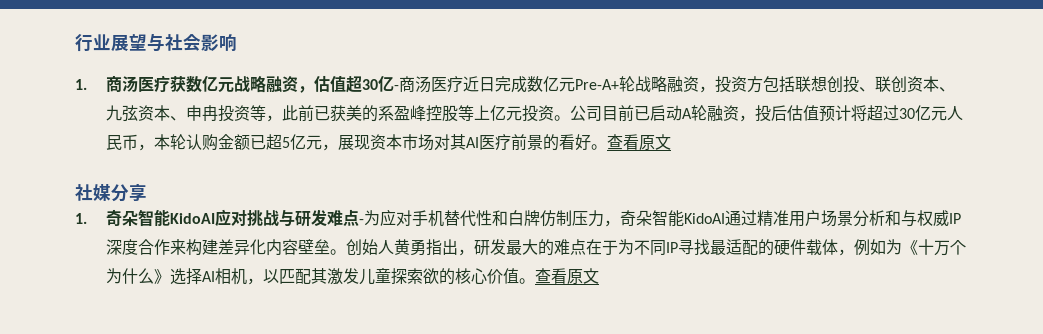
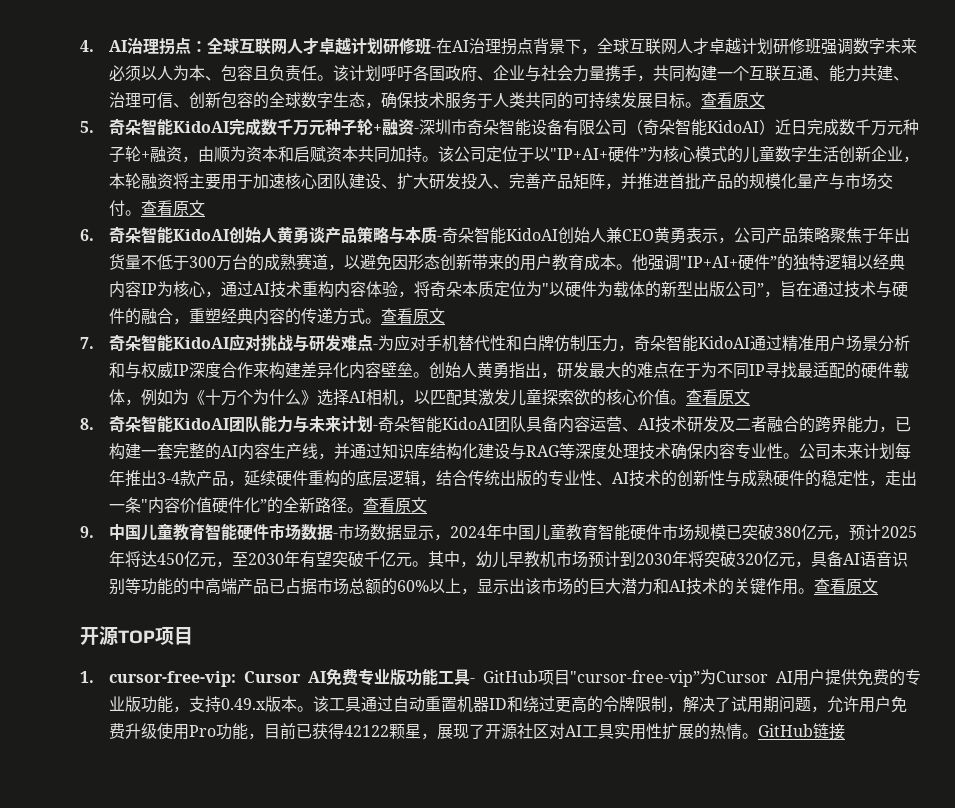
[75,33,237,52] [75,75,955,93] [105,105,963,122] [105,134,671,151] [75,184,147,202] [75,213,87,224] 行业展望与社会影响 // 1.商汤医疗获数亿元战略融资，估值超30亿-商汤医疗近日完成数亿元Pre-A+轮战略融资，投资方包括联想创投、联创资本、九弦资本、申冉投资等，此前已获美的系盈峰控股等上亿元投资。公司目前已启动A轮融资，投后估值预计将超过30亿元人民币，本轮认购金额已超5亿元，展现资本市场对其AI医疗前景的看好。查看原文 // 社媒分享 // 1. -> [80,37,918,55] [109,65,910,82] [109,92,766,109] [80,118,920,136] [109,146,920,163] [109,173,894,190] [109,200,206,217] [80,226,911,244] [109,253,906,271] [109,281,909,298] [109,308,446,325] [80,337,94,349] 4. AI治理拐点：全球互联网人才卓越计划研修班-在AI治理拐点背景下，全球互联网人才卓越计划研修班强调数字未来必须以人为本、包容且负责任。该计划呼吁各国政府、企业与社会力量携手，共同构建一个互联互通、能力共建、治理可信、创新包容的全球数字生态，确保技术服务于人类共同的可持续发展目标。查看原文 // 5.奇朵智能KidoAI完成数千万元种子轮+融资-深圳市奇朵智能设备有限公司（奇朵智能KidoAI）近日完成数千万元种子轮+融资，由顺为资本和启赋资本共同加持。该公司定位于以"IP+AI+硬件”为核心模式的儿童数字生活创新企业，本轮融资将主要用于加速核心团队建设、扩大研发投入、完善产品矩阵，并推进首批产品的规模化量产与市场交付。查看原文 // 6.奇朵智能KidoAI创始人黄勇谈产品策略与本质-奇朵智能KidoAI创始人兼CEO黄勇表示，公司产品策略聚焦于年出货量不低于300万台的成熟赛道，以避免因形态创新带来的用户教育成本。他强调"IP+AI+硬件”的独特逻辑以经典内容IP为核心，通过AI技术重构内容体验，将奇朵本质定位为"以硬件为载体的新型出版公司”，旨在通过技术与硬件的融合，重塑经典内容的传递方式。查看原文 // 7.
(599, 276) none -> [80,415,912,433] [109,443,912,460] [109,470,918,487] [109,497,428,514] [80,523,918,541] [109,551,909,568] [109,578,879,595] [80,626,193,645] [80,668,921,687] [109,696,908,713] [109,723,846,740] // 8.奇朵智能KidoAI团队能力与未来计划-奇朵智能KidoAI团队具备内容运营、AI技术研发及二者融合的跨界能力，已构建一套完整的AI内容生产线，并通过知识库结构化建设与RAG等深度处理技术确保内容专业性。公司未来计划每年推出3-4款产品，延续硬件重构的底层逻辑，结合传统出版的专业性、AI技术的创新性与成熟硬件的稳定性，走出一条"内容价值硬件化”的全新路径。查看原文 // 9.中国儿童教育智能硬件市场数据-市场数据显示，2024年中国儿童教育智能硬件市场规模已突破380亿元，预计2025年将达450亿元，至2030年有望突破千亿元。其中，幼儿早教机市场预计到2030年将突破320亿元，具备AI语音识别等功能的中高端产品已占据市场总额的60%以上，显示出该市场的巨大潜力和AI技术的关键作用。查看原文 // 开源TOP项目 // 1. cursor-free-vip: Cursor AI免费专业版功能工具- GitHub项目"cursor-free-vip”为Cursor AI用户提供免费的专业版功能，支持0.49.x版本。该工具通过自动重置机器ID和绕过更高的令牌限制，解决了试用期问题，允许用户免费升级使用Pro功能，目前已获得42122颗星，展现了开源社区对AI工具实用性扩展的热情。GitHub链接

